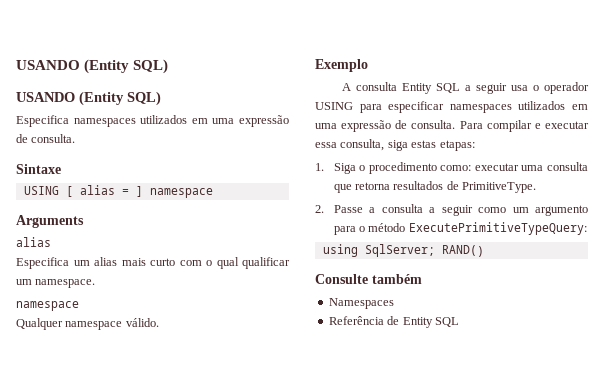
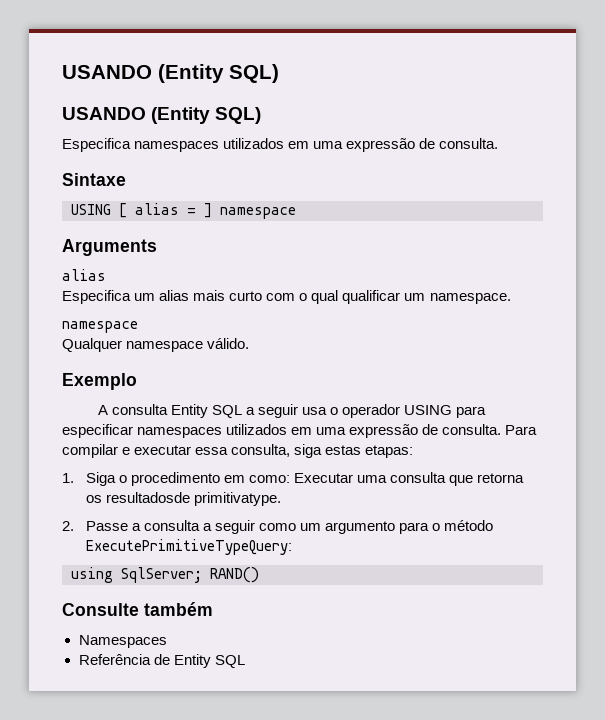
[440,163,519,171] como: executar -> [223,473,353,483] em como: Executar
[393,181,536,193] resultados de PrimitiveType. -> [85,492,281,506] os resultadosde primitivatype.

